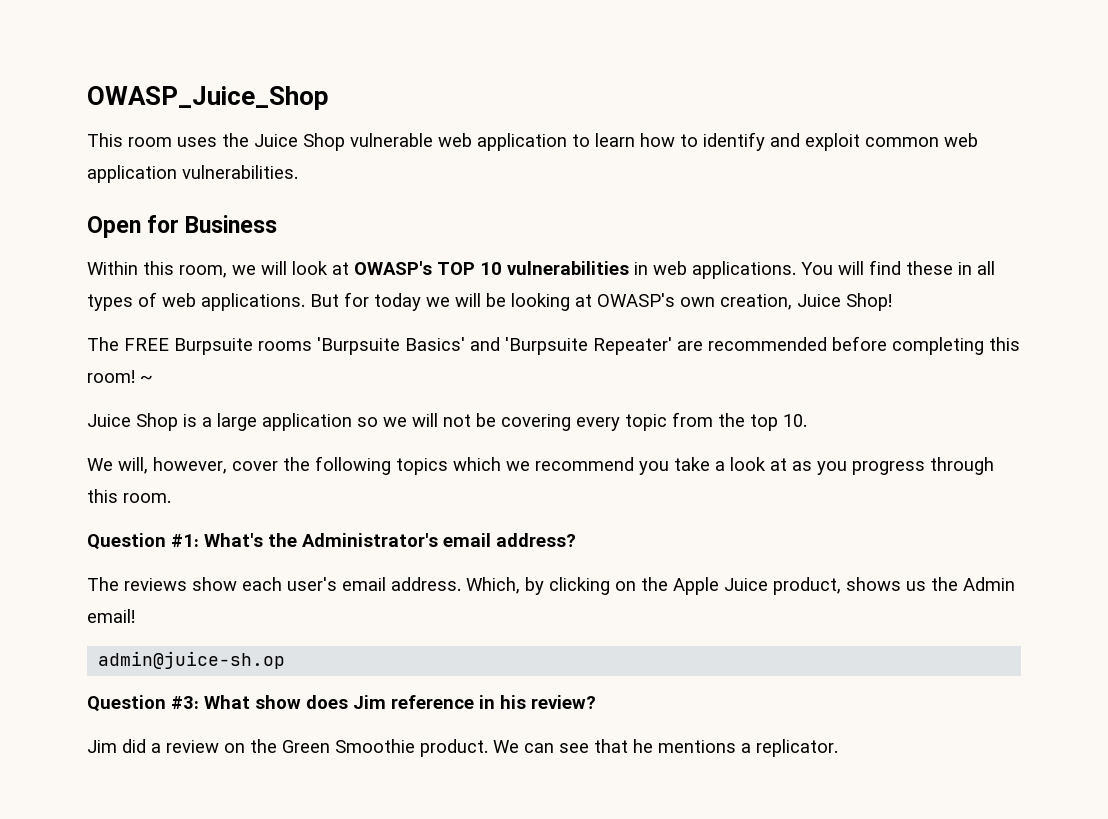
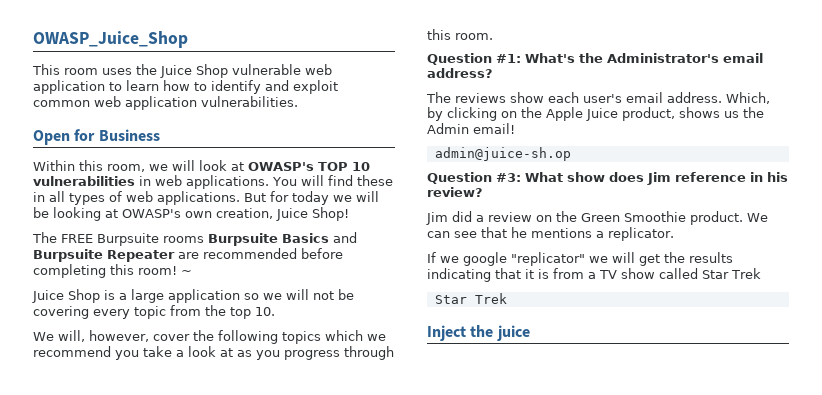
[317,337,672,355] 'Burpsuite Basics' and 'Burpsuite Repeater' -> [208,232,357,246] [33,249,175,262] Burpsuite Basics and Burpsuite Repeater
(838, 748) none -> [427,252,733,266] [427,268,761,282] [434,293,507,304] [427,325,530,341] // If we google "replicator" we will get the results indicating that it is from a TV show called Star Trek // Star Trek // Inject the juice

